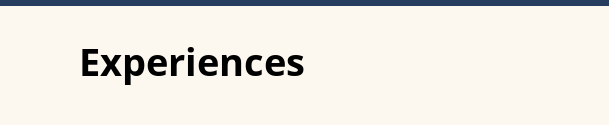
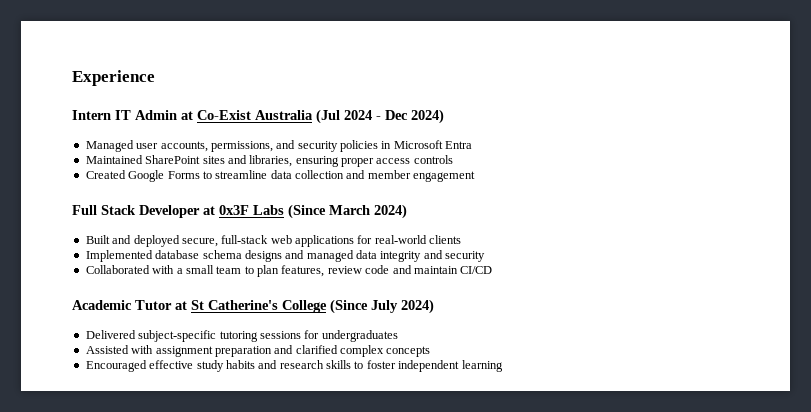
[79,47,305,85] Experiences -> [72,70,155,86] [72,109,444,124] [85,140,473,152] [85,155,453,167] [85,170,476,182] [72,204,407,219] [85,235,462,247] [85,250,486,262] [85,265,493,277] [72,299,434,314] [85,330,398,342] [85,345,431,357] [85,360,503,372] Experience // Intern IT Admin at Co-Exist Australia (Jul 2024 - Dec 2024) // Managed user accounts, permissions, and security policies in Microsoft Entra // Maintained SharePoint sites and libraries, ensuring proper access controls // Created Google Forms to streamline data collection and member engagement // Full Stack Developer at 0x3F Labs (Since March 2024) // Built and deployed secure, full-stack web applications for real-world clients // Implemented database schema designs and managed data integrity and security // Collaborated with a small team to plan features, review code and maintain CI/CD // Academic Tutor at St Catherine's College (Since July 2024) // Delivered subject-specific tutoring sessions for undergraduates // Assisted with assignment preparation and clarified complex concepts // Encouraged effective study habits and research skills to foster independent learning

